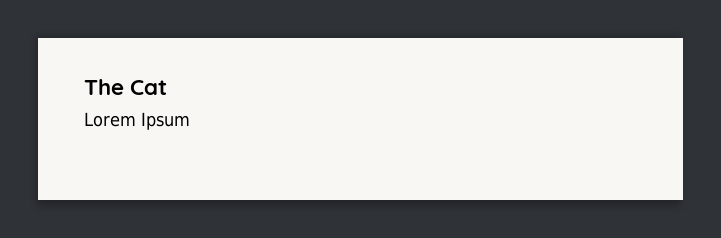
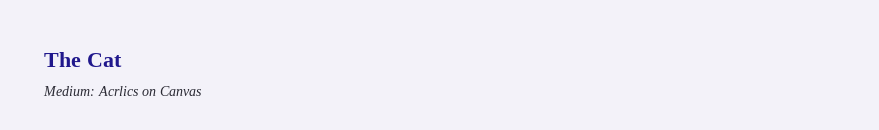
[84,112,190,130] Lorem Ipsum -> [43,86,202,96] Medium: Acrlics on Canvas

